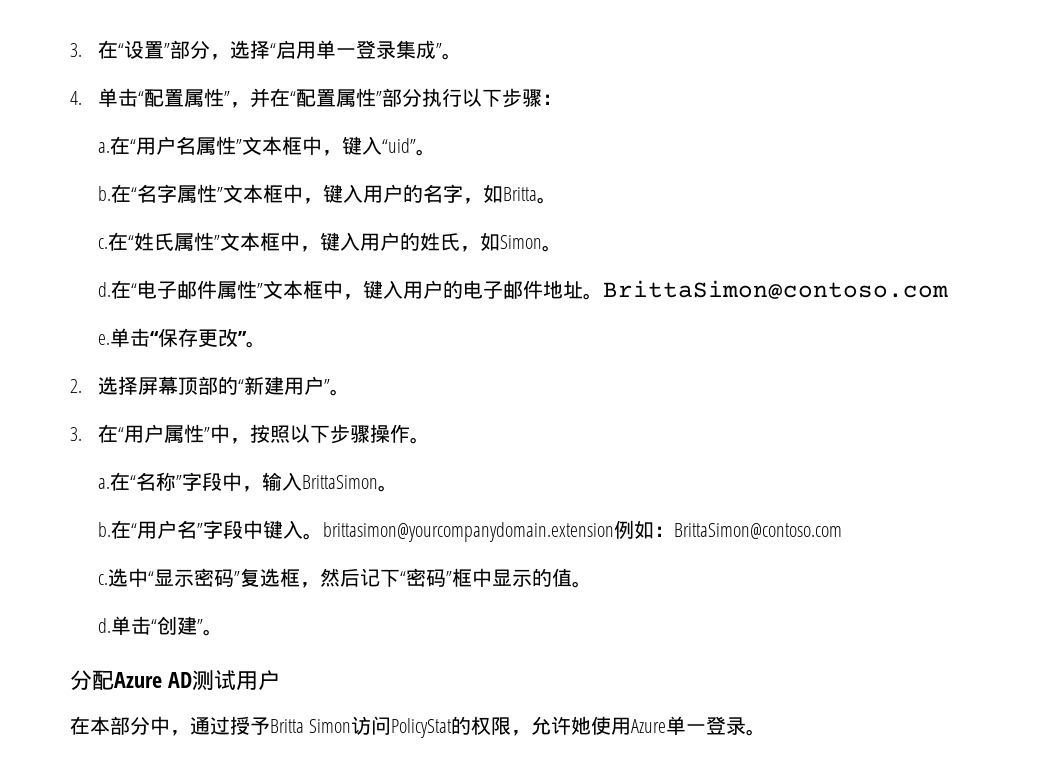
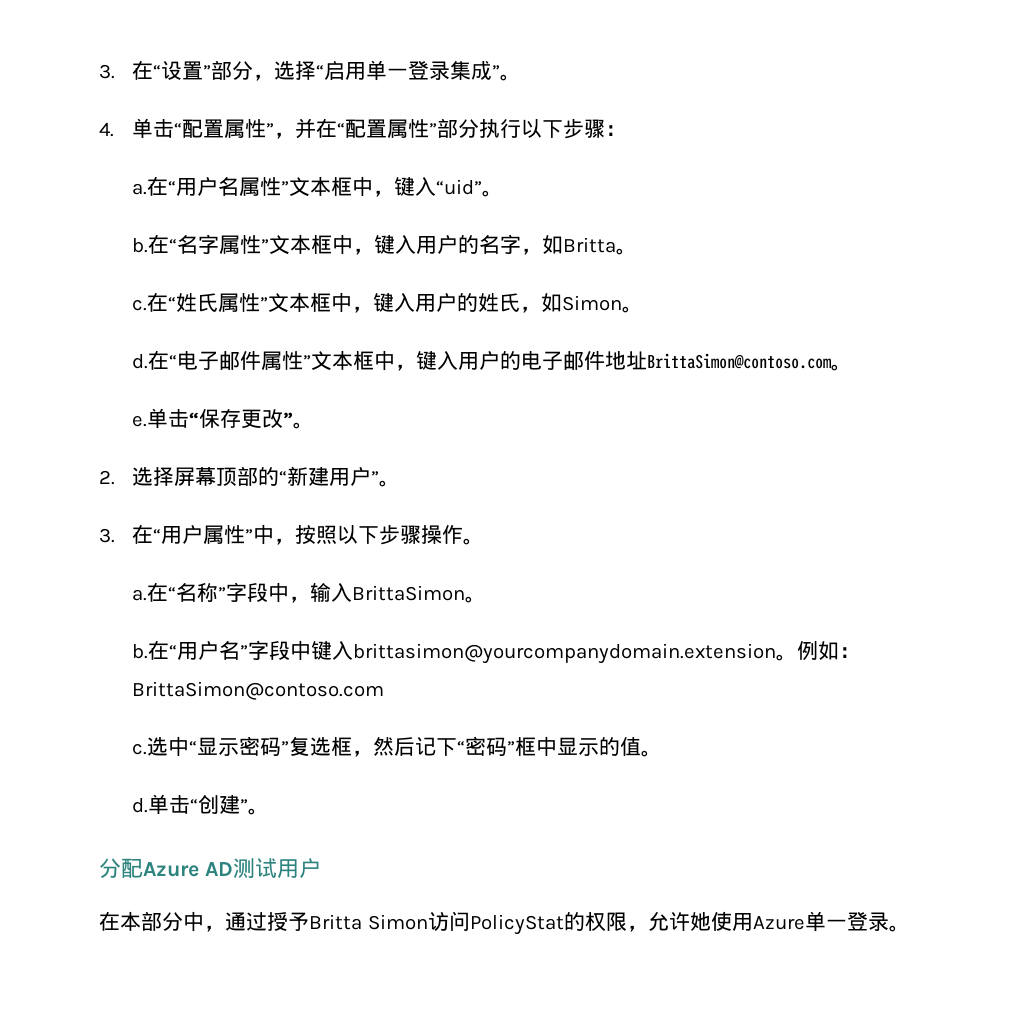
[582,280,948,300] 。BrittaSimon@contoso.com -> [647,353,853,371] BrittaSimon@contoso.com。
[302,522,614,542] 。brittasimon@yourcompanydomain.extension -> [353,643,798,664] brittasimon@yourcompanydomain.extension。

